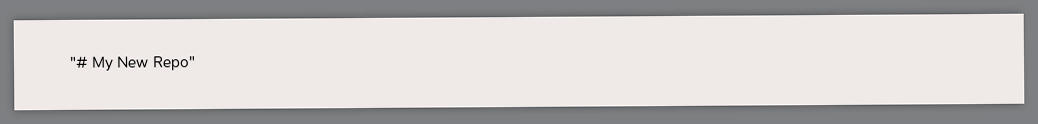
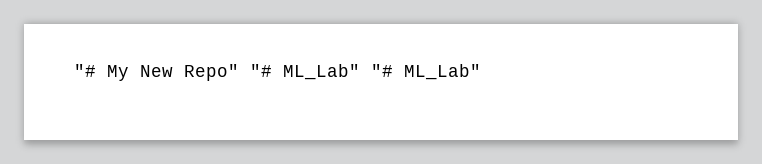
(196, 63) none -> [250,64,481,80] "# ML_Lab" "# ML_Lab"

